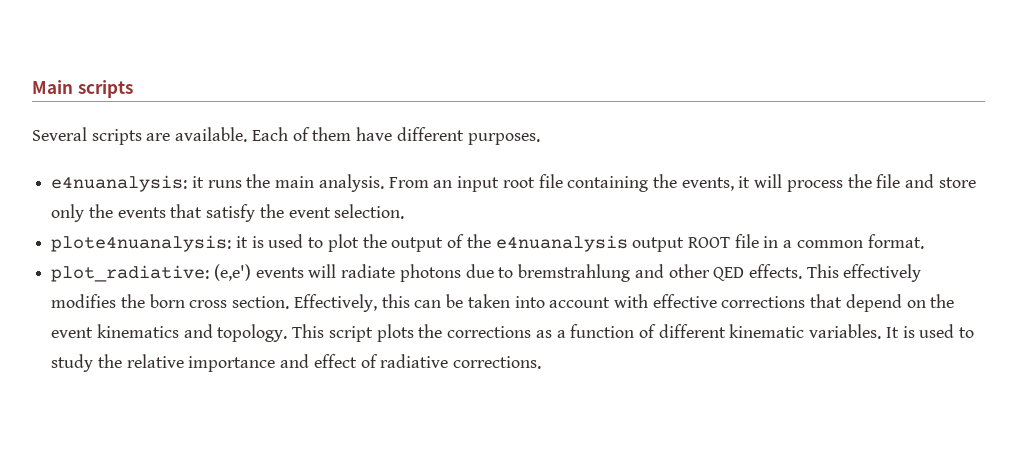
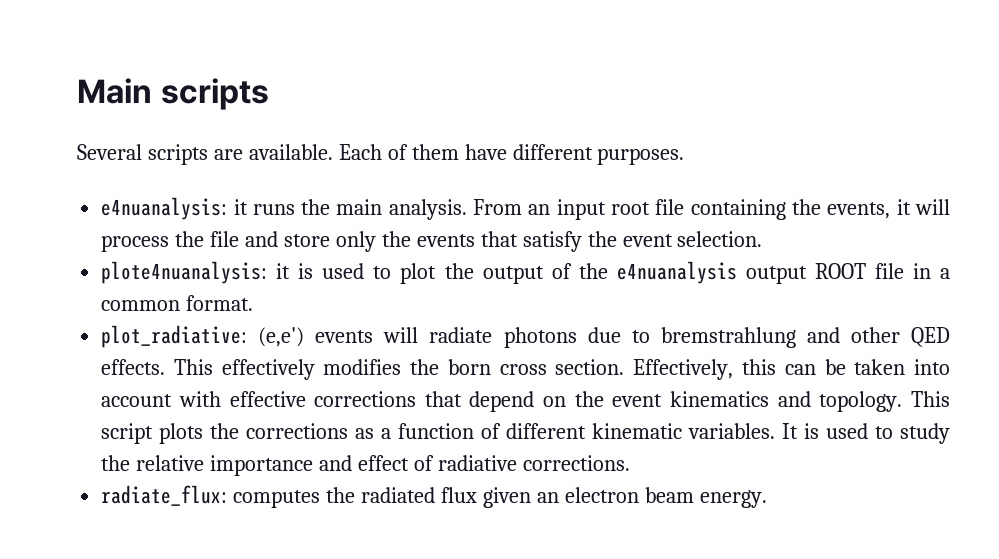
(542, 362) none -> [101,485,767,508] // radiate_flux: computes the radiated flux given an electron beam energy.

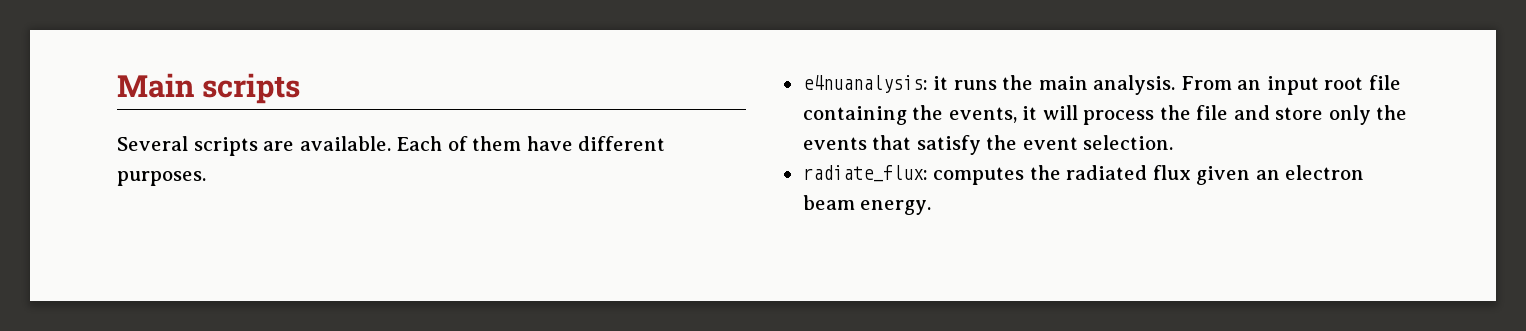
[101,261,950,284] [101,295,254,311] [101,325,951,348] [101,359,950,380] [101,391,950,412] [101,423,951,444] [101,455,630,476] // plote4nuanalysis: it is used to plot the output of the e4nuanalysis output ROOT file in a common format. // plot_radiative: (e,e') events will radiate photons due to bremstrahlung and other QED effects. This effectively modifies the born cross section. Effectively, this can be taken into account with effective corrections that depend on the event kinematics and topology. This script plots the corrections as a function of different kinematic variables. It is used to study the relative importance and effect of radiative corrections. -> (1174, 142) none

